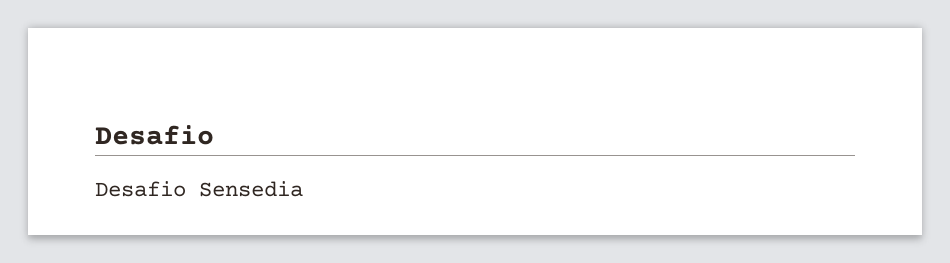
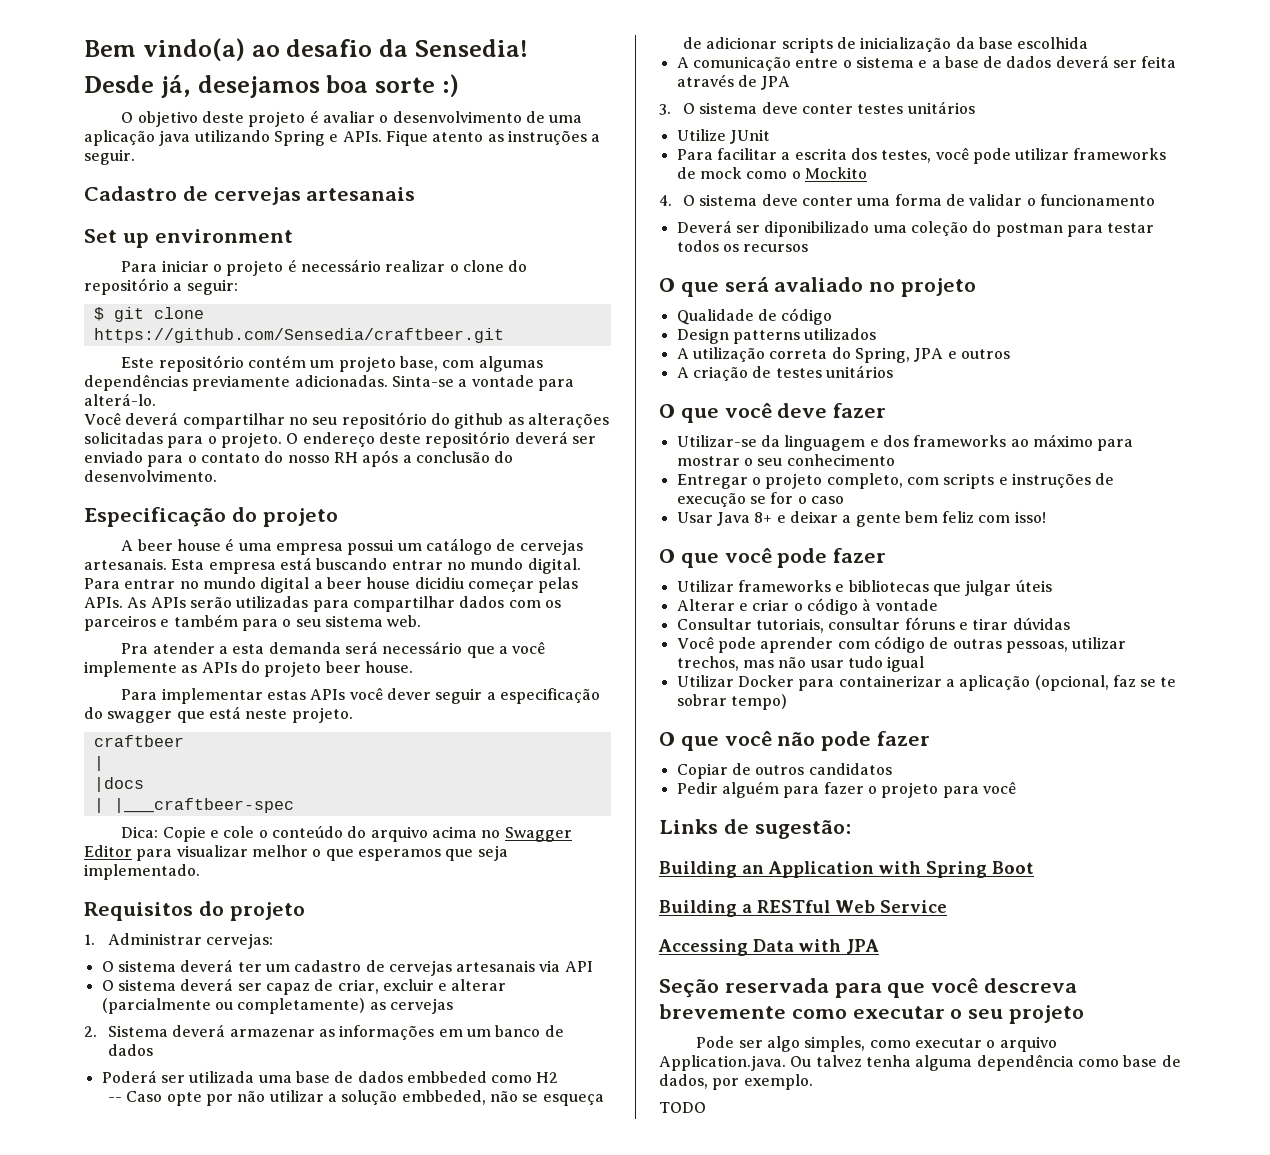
[95,125,214,145] [95,181,303,197] Desafio // Desafio Sensedia -> [84,38,528,61] [84,74,459,98] [121,110,583,127] [84,130,601,146] [84,149,135,165] [84,186,416,205] [84,229,293,248] [121,259,528,276] [84,278,238,295] [93,307,204,322] [93,328,504,343] [121,355,543,372] [84,374,574,391] [84,393,156,406] [84,412,609,429] [84,431,596,448] [84,450,514,467] [84,470,217,482] [84,507,338,527] [121,538,583,555] [84,557,581,574] [84,577,579,593] [84,596,561,612] [84,614,422,631] [121,641,546,658] [84,661,413,677] [121,687,600,704] [84,706,353,723] [93,735,184,747] [93,756,104,771] [93,777,144,792] [93,798,294,813] [121,826,572,842] [84,845,508,861] [84,864,200,880] [84,901,305,921] [84,933,274,949] [101,959,593,976] [101,978,507,995] [101,998,453,1014] [84,1024,564,1040] [108,1044,154,1056] [101,1070,559,1083] [108,1090,604,1106] [683,37,1089,53] [676,55,1177,71] [676,74,791,90] [659,101,975,115] [676,129,770,144] [676,147,1167,164] [676,167,867,179] [659,194,1156,206] [676,220,1155,237] [676,240,809,252] [659,277,977,297] [676,308,833,325] [676,328,877,344] [676,347,1010,363] [676,365,893,381] [659,403,887,423] [676,434,1134,451] [676,454,895,466] [676,473,1115,489] [676,492,844,507] [676,511,1046,527] [659,548,887,568] [676,580,1052,596] [676,598,938,615] [676,617,1070,633] [676,636,1127,653] [676,656,925,672] [676,675,1177,691] [676,694,787,710] [659,731,931,751] [676,763,892,779] [676,781,1016,798] [659,819,851,839] [659,861,1034,878] [659,900,947,917] [658,939,879,956] [659,978,1078,998] [659,1004,1085,1024] [696,1036,1057,1052] [659,1054,1181,1071] [659,1074,813,1090] [659,1102,706,1113] Bem vindo(a) ao desafio da Sensedia! // Desde já, desejamos boa sorte :) // O objetivo deste projeto é avaliar o desenvolvimento de uma aplicação java utilizando Spring e APIs. Fique atento as instruções a seguir. // Cadastro de cervejas artesanais // Set up environment // Para iniciar o projeto é necessário realizar o clone do repositório a seguir: // $ git clone https://github.com/Sensedia/craftbeer.git // Este repositório contém um projeto base, com algumas dependências previamente adicionadas. Sinta-se a vontade para alterá-lo. // Você deverá compartilhar no seu repositório do github as alterações solicitadas para o projeto. O endereço deste repositório deverá ser enviado para o contato do nosso RH após a conclusão do desenvolvimento. // Especificação do projeto // A beer house é uma empresa possui um catálogo de cervejas artesanais. Esta empresa está buscando entrar no mundo digital. Para entrar no mundo digital a beer house dicidiu começar pelas APIs. As APIs serão utilizadas para compartilhar dados com os parceiros e também para o seu sistema web. // Pra atender a esta demanda será necessário que a você implemente as APIs do projeto beer house. // Para implementar estas APIs você dever seguir a especificação do swagger que está neste projeto. // craftbeer // | // |docs // | |___craftbeer-spec // Dica: Copie e cole o conteúdo do arquivo acima no Swagger Editor para visualizar melhor o que esperamos que seja implementado. // Requisitos do projeto // 1. Administrar cervejas: // O sistema deverá ter um cadastro de cervejas artesanais via API // O sistema deverá ser capaz de criar, excluir e alterar (parcialmente ou completamente) as cervejas // 2. Sistema deverá armazenar as informações em um banco de dados // Poderá ser utilizada uma base de dados embbeded como H2 // -- Caso opte por não utilizar a solução embbeded, não se esqueça de adicionar scripts de inicialização da base escolhida // A comunicação entre o sistema e a base de dados deverá ser feita através de JPA // 3. O sistema deve conter testes unitários // Utilize JUnit // Para facilitar a escrita dos testes, você pode utilizar frameworks de mock como o Mockito // 4. O sistema deve conter uma forma de validar o funcionamento // Deverá ser diponibilizado uma coleção do postman para testar todos os recursos // O que será avaliado no projeto // Qualidade de código // Design patterns utilizados // A utilização correta do Spring, JPA e outros // A criação de testes unitários // O que você deve fazer // Utilizar-se da linguagem e dos frameworks ao máximo para mostrar o seu conhecimento // Entregar o projeto completo, com scripts e instruções de execução se for o caso // Usar Java 8+ e deixar a gente bem feliz com isso! // O que você pode fazer // Utilizar frameworks e bibliotecas que julgar úteis // Alterar e criar o código à vontade // Consultar tutoriais, consultar fóruns e tirar dúvidas // Você pode aprender com código de outras pessoas, utilizar trechos, mas não usar tudo igual // Utilizar Docker para containerizar a aplicação (opcional, faz se te sobrar tempo) // O que você não pode fazer // Copiar de outros candidatos // Pedir alguém para fazer o projeto para você // Links de sugestão: // Building an Application with Spring Boot // Building a RESTful Web Service // Accessing Data with JPA // Seção reservada para que você descreva brevemente como executar o seu projeto // Pode ser algo simples, como executar o arquivo Application.java. Ou talvez tenha alguma dependência como base de dados, por exemplo. // TODO

